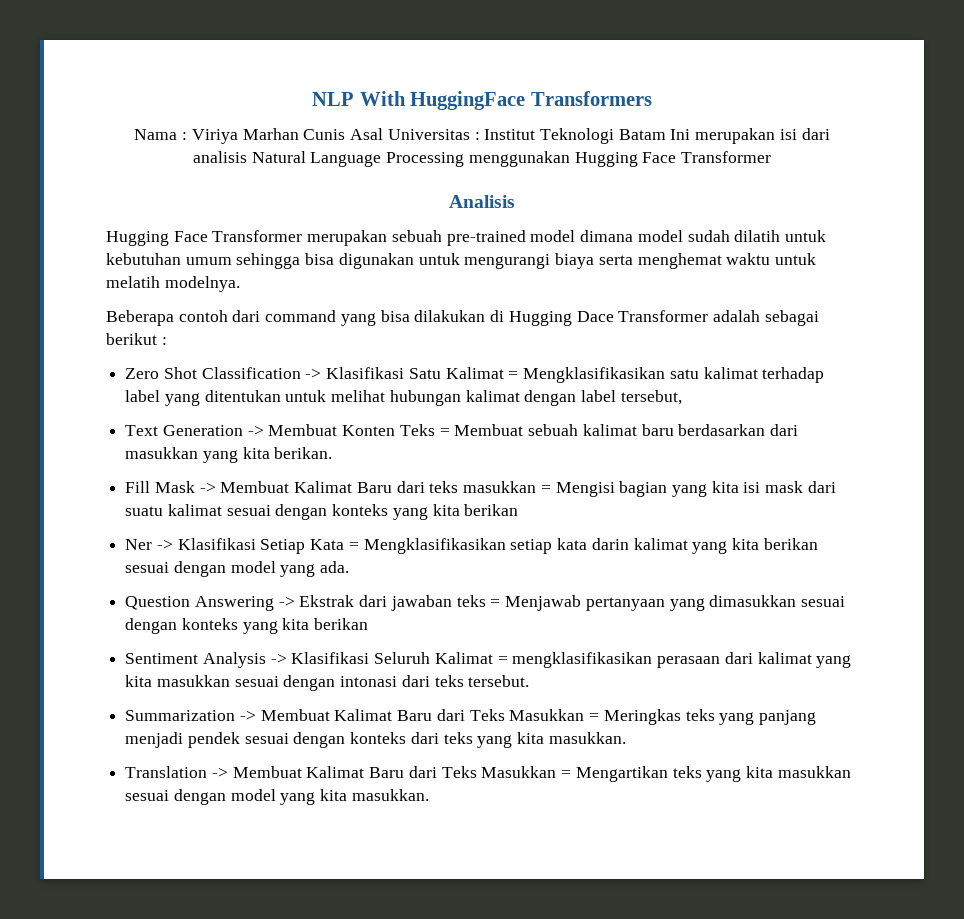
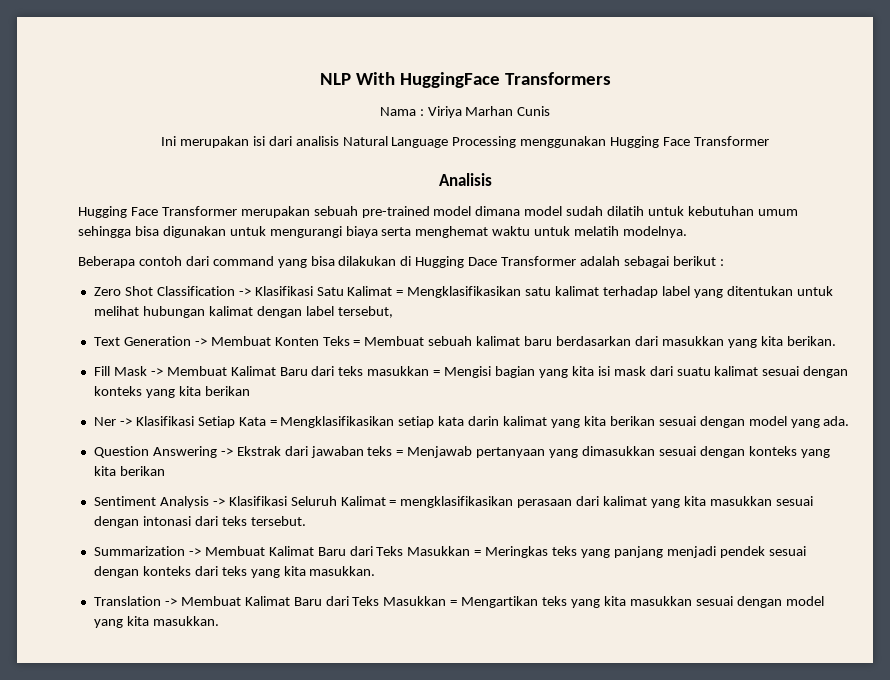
[350,128,666,144] Asal Universitas : Institut Teknologi Batam -> (551, 111) //

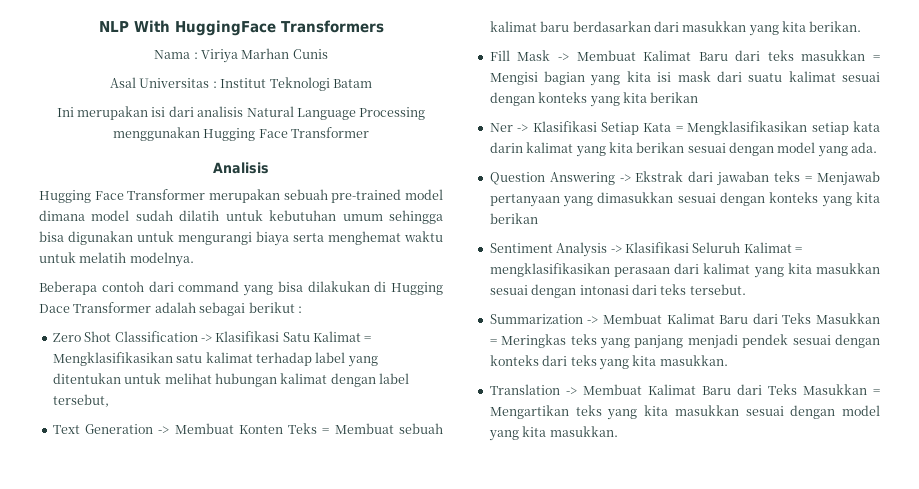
(551, 111) none -> [110,77,372,91] // Asal Universitas : Institut Teknologi Batam

